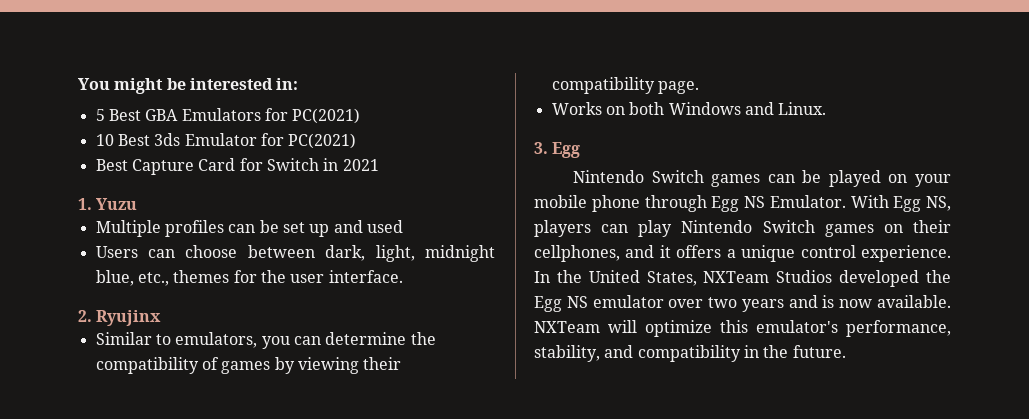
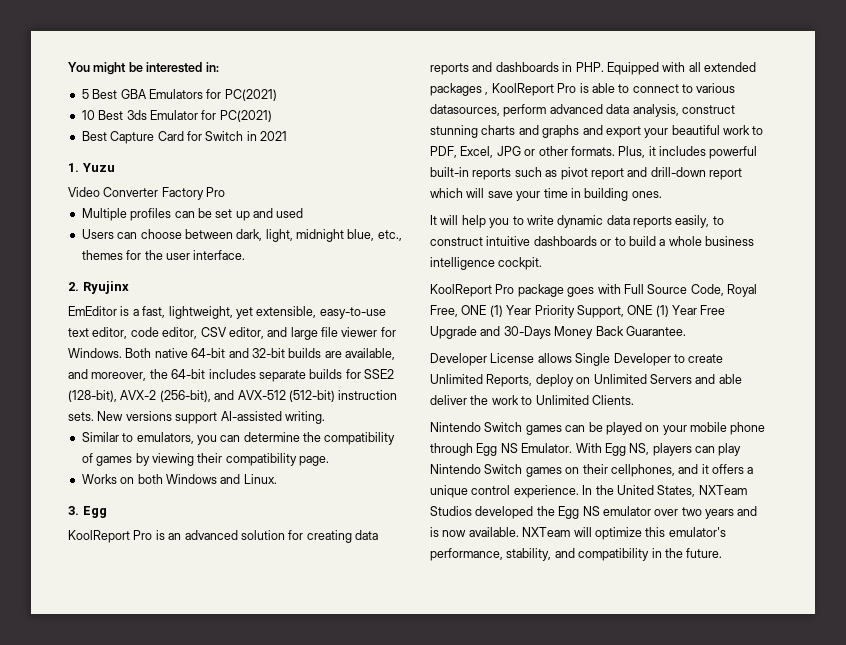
(138, 204) none -> [68,187,226,200] // Video Converter Factory Pro
(162, 318) none -> [68,306,386,319] [68,327,396,340] [68,348,395,360] [68,369,394,382] [68,390,398,402] [68,411,325,424] // EmEditor is a fast, lightweight, yet extensible, easy-to-use text editor, code editor, CSV editor, and large file viewer for Windows. Both native 64-bit and 32-bit builds are available, and moreover, the 64-bit includes separate builds for SSE2 (128-bit), AVX-2 (256-bit), and AVX-512 (512-bit) instruction sets. New versions support AI-assisted writing.
(581, 150) none -> [68,530,378,543] [430,62,756,75] [430,83,736,96] [430,104,735,117] [430,125,764,138] [430,146,758,159] [430,167,742,180] [430,188,662,201] [430,215,724,228] [430,236,754,246] [430,257,543,270] [430,284,757,297] [430,305,726,318] [430,326,686,339] [430,353,724,366] [430,374,742,387] [430,395,634,405] // KoolReport Pro is an advanced solution for creating data reports and dashboards in PHP. Equipped with all extended packages , KoolReport Pro is able to connect to various datasources, perform advanced data analysis, construct stunning charts and graphs and export your beautiful work to PDF, Excel, JPG or other formats. Plus, it includes powerful built-in reports such as pivot report and drill-down report which will save your time in building ones. // It will help you to write dynamic data reports easily, to construct intuitive dashboards or to build a whole business intelligence cockpit. // KoolReport Pro package goes with Full Source Code, Royal Free, ONE (1) Year Priority Support, ONE (1) Year Free Upgrade and 30-Days Money Back Guarantee. // Developer License allows Single Developer to create Unlimited Reports, deploy on Unlimited Servers and able deliver the work to Unlimited Clients.

